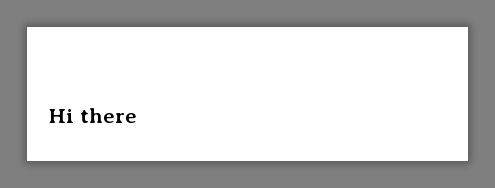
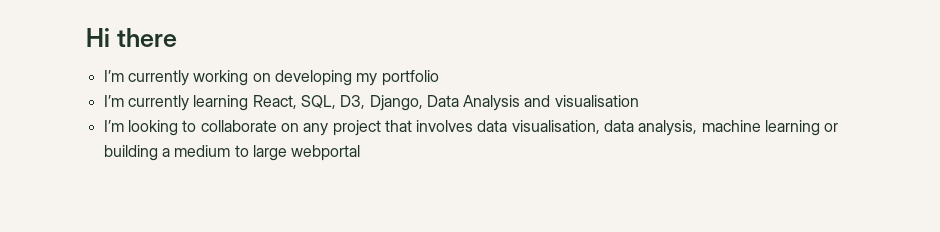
(137, 115) none -> [103,70,439,86] [103,95,639,111] [103,120,839,136] [103,145,361,161] // I’m currently working on developing my portfolio // I’m currently learning React, SQL, D3, Django, Data Analysis and visualisation // I’m looking to collaborate on any project that involves data visualisation, data analysis, machine learning or building a medium to large webportal

